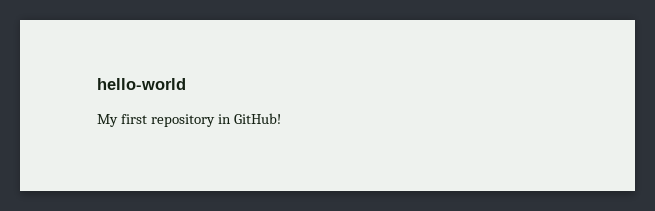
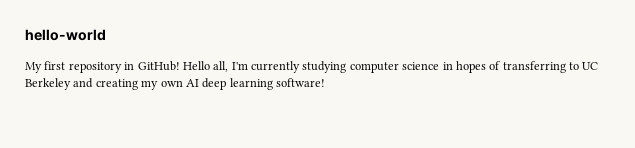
(281, 118) none -> [182,61,599,73] [25,78,325,90] Hello all, I'm currently studying computer science in hopes of transferring to UC Berkeley and creating my own AI deep learning software!

